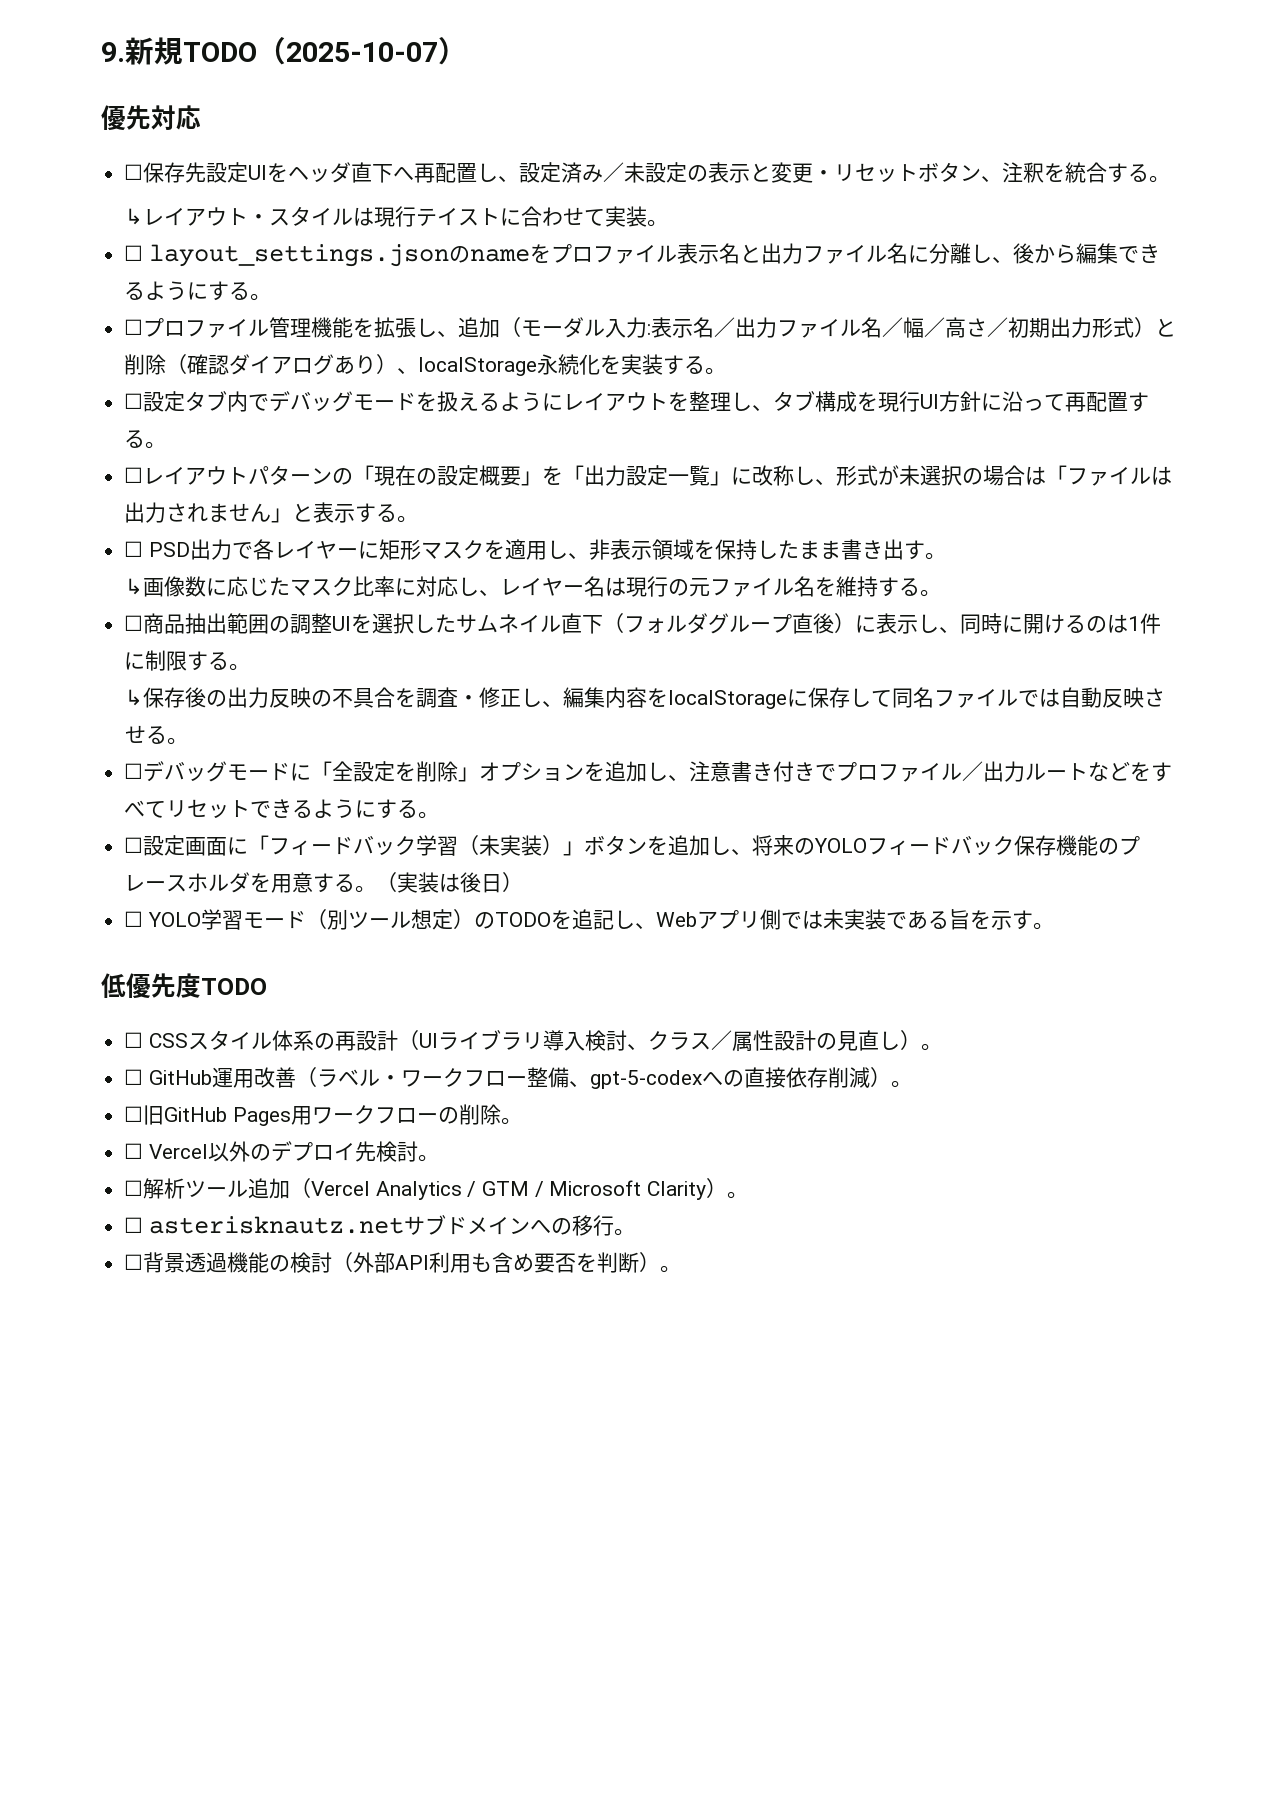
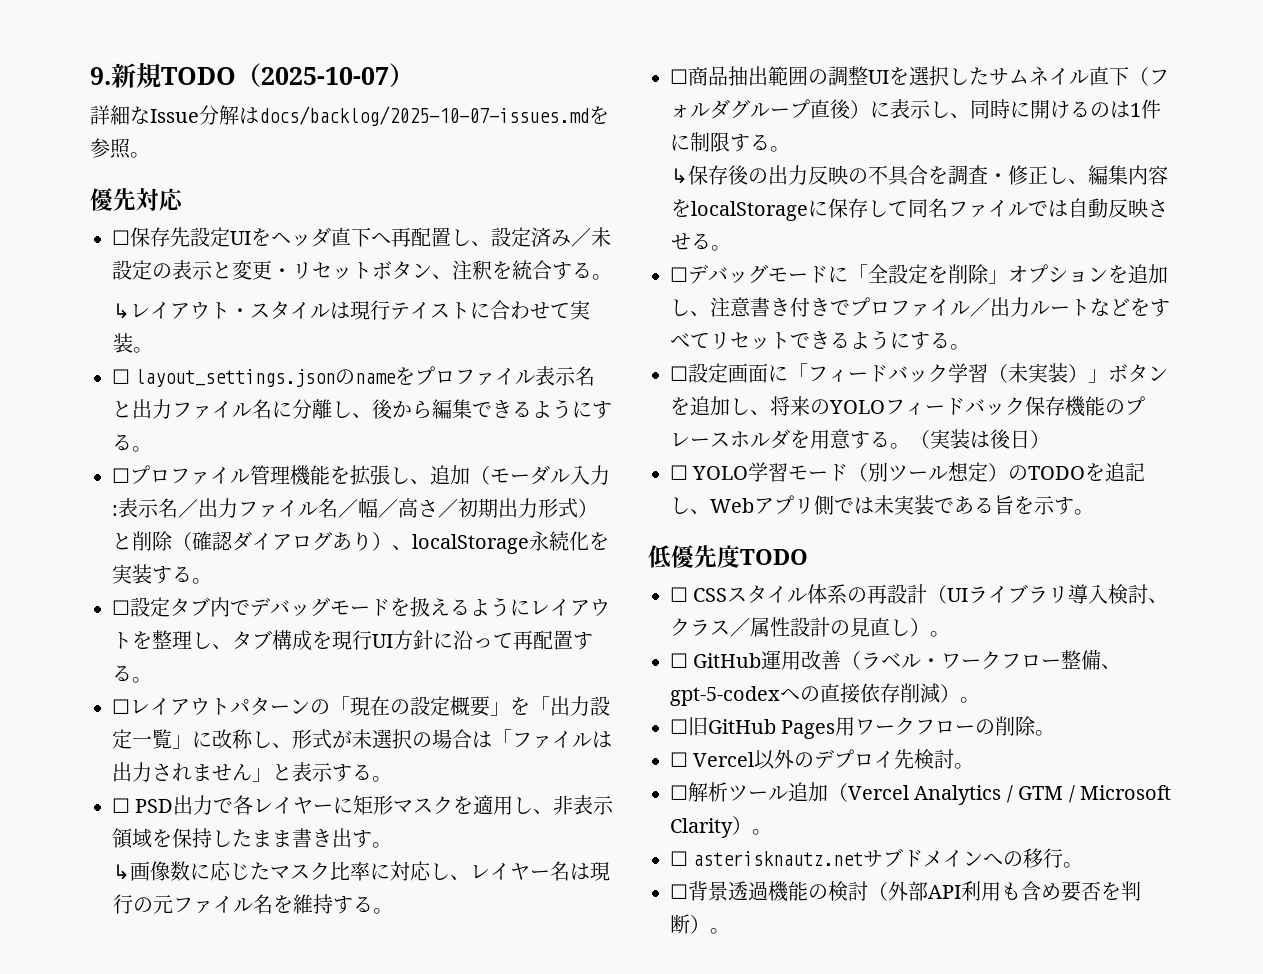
(467, 51) none -> [90,105,609,126] [90,138,150,159] // 詳細なIssue分解はdocs/backlog/2025-10-07-issues.mdを参照。

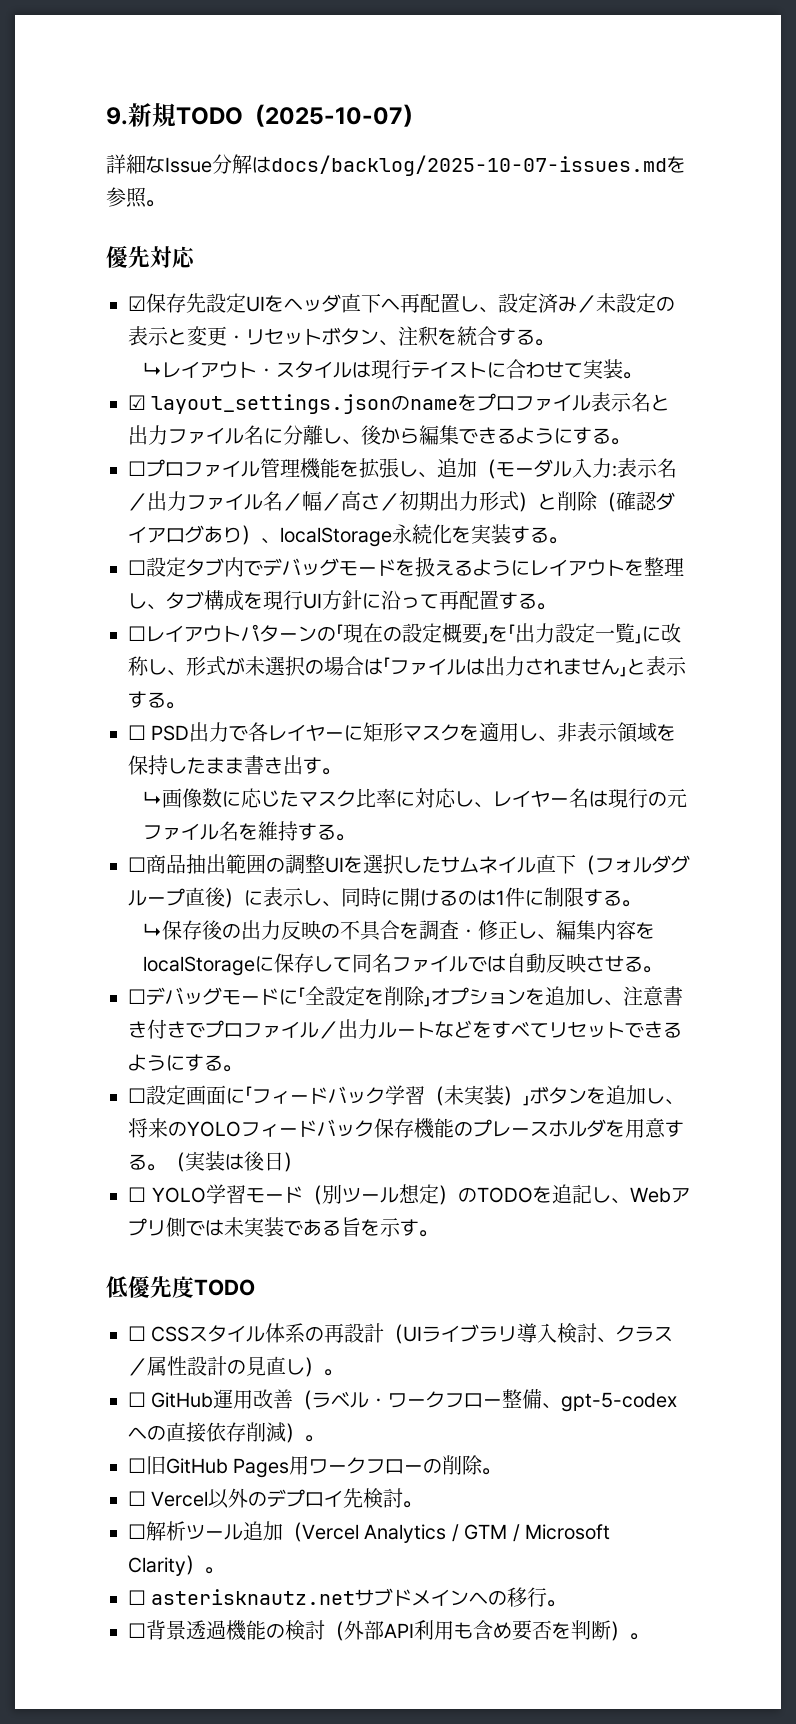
[112,230,130,245] ☐ -> [128,296,146,311] ☑
[112,369,130,384] ☐ -> [128,395,146,410] ☑

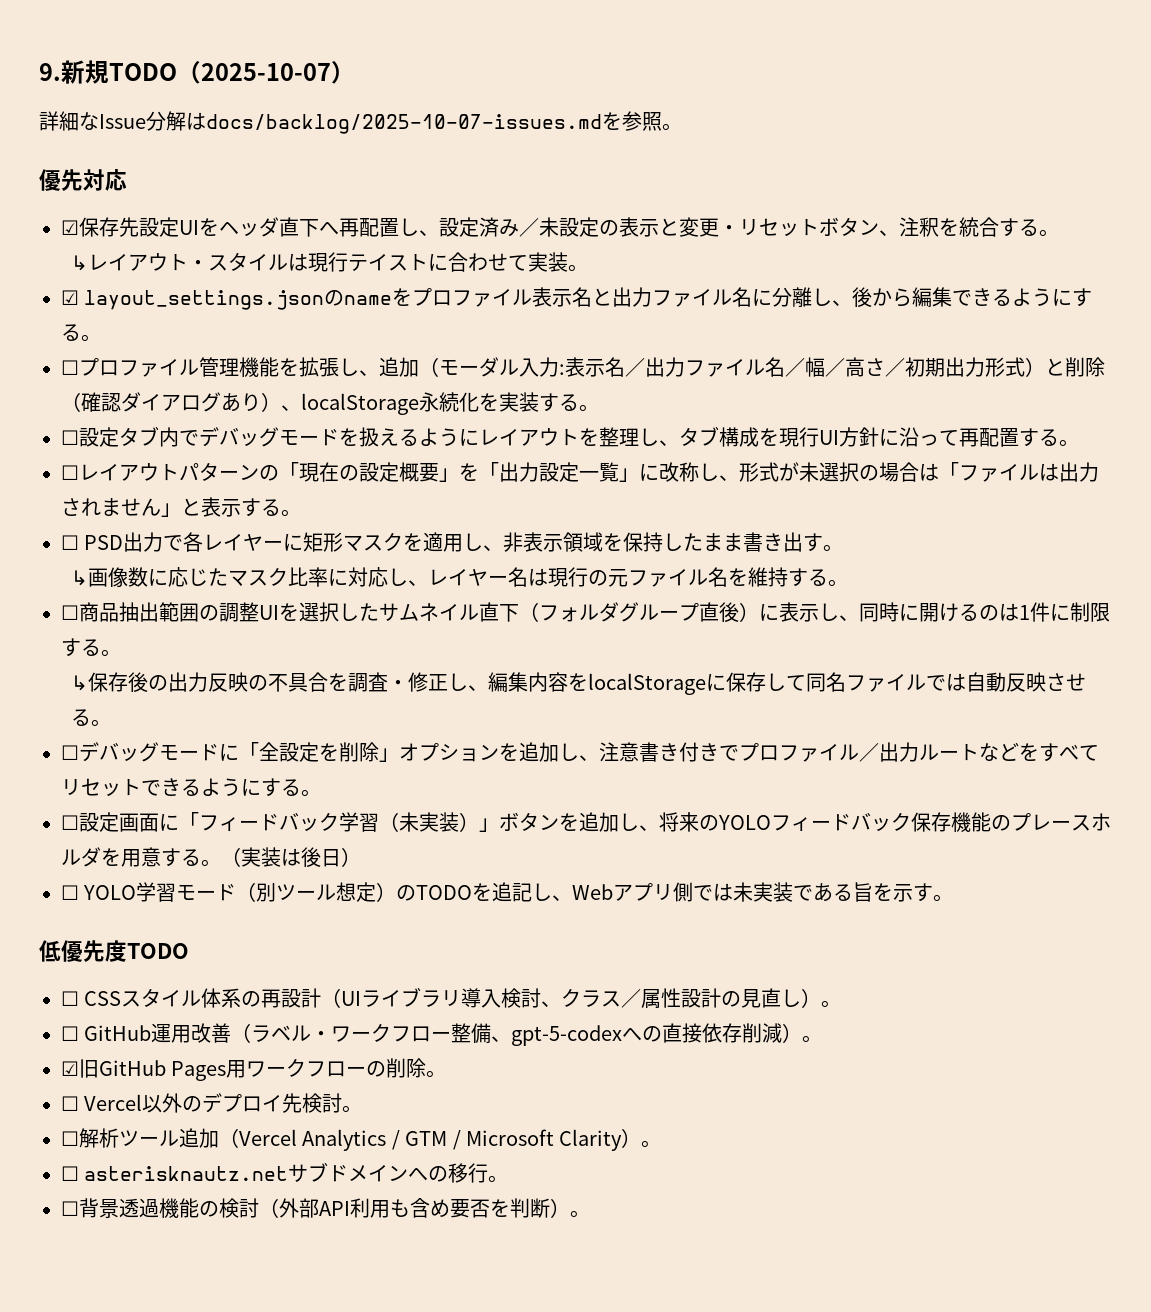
[128,1458,146,1473] ☐ -> [61,1061,79,1076] ☑

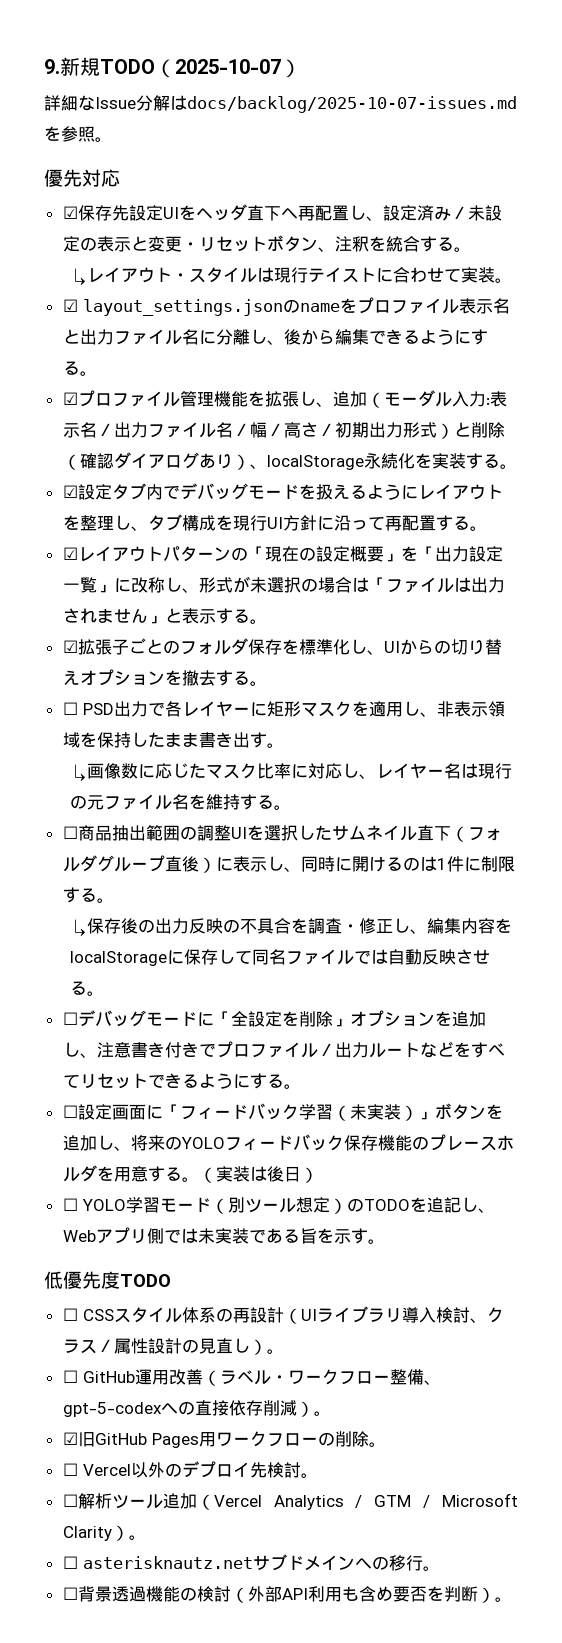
[61,360,79,375] ☐ -> [62,392,78,405] ☑
[61,430,79,445] ☐ -> [62,485,78,498] ☑
[61,465,79,480] ☐ -> [62,547,78,560] ☑
(301, 513) none -> [62,638,502,655] [62,669,267,686] // ☑拡張子ごとのフォルダ保存を標準化し、UIからの切り替えオプションを撤去する。

